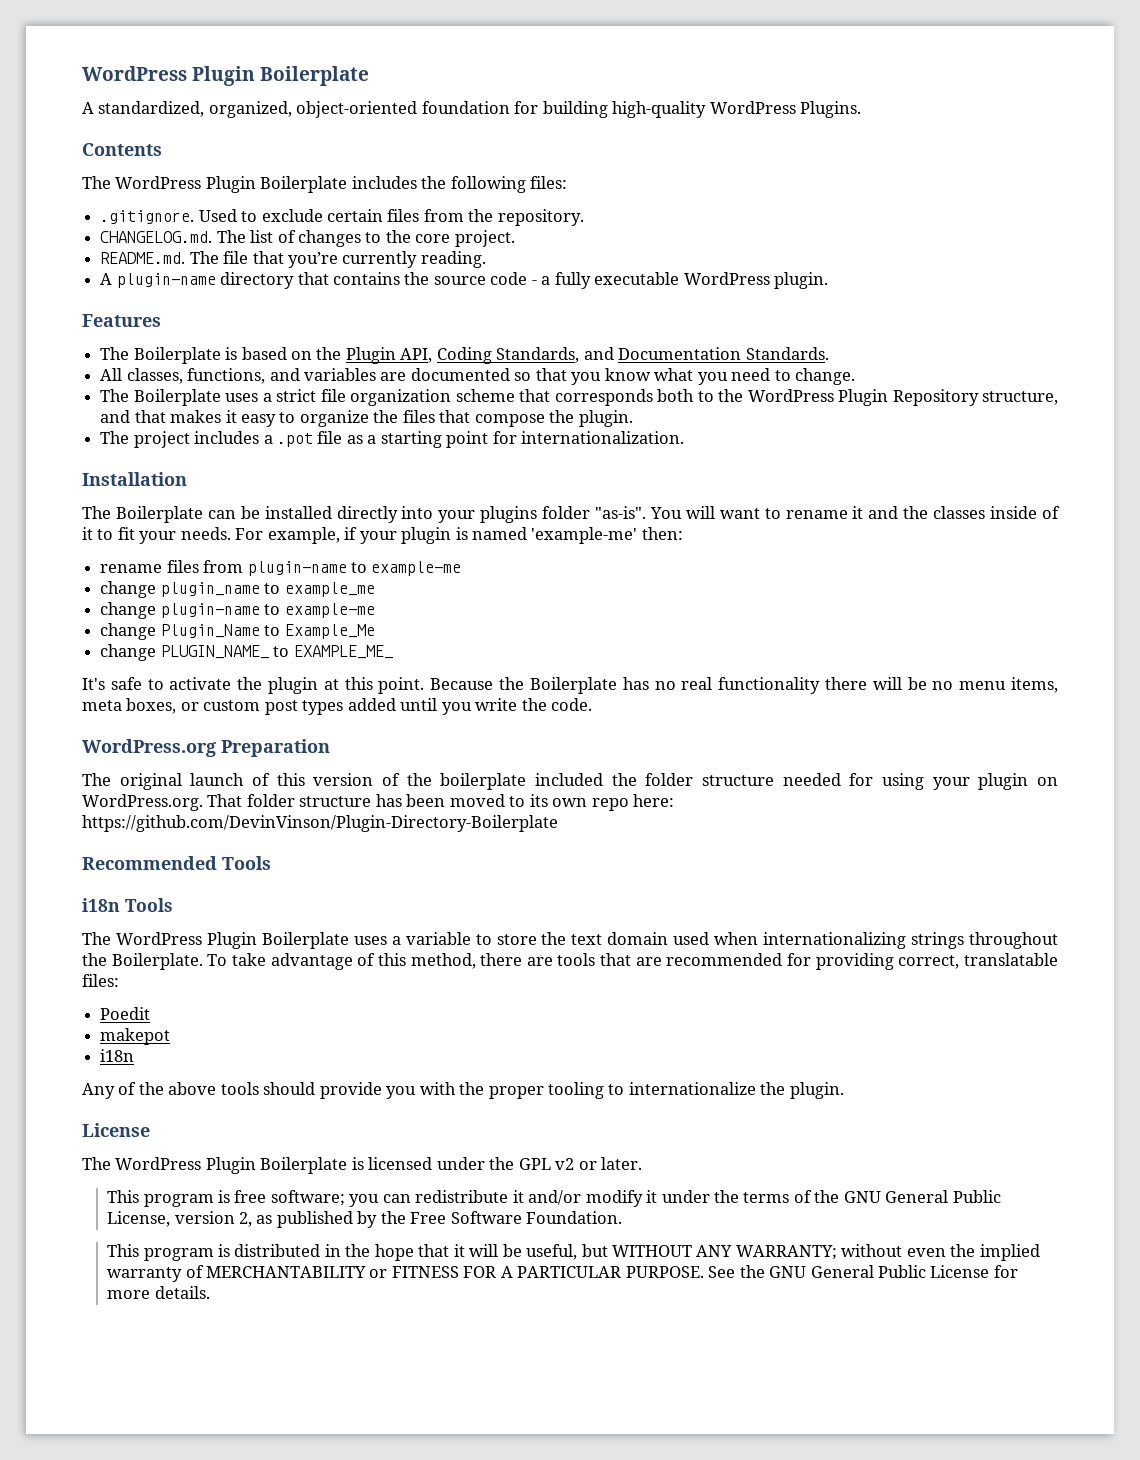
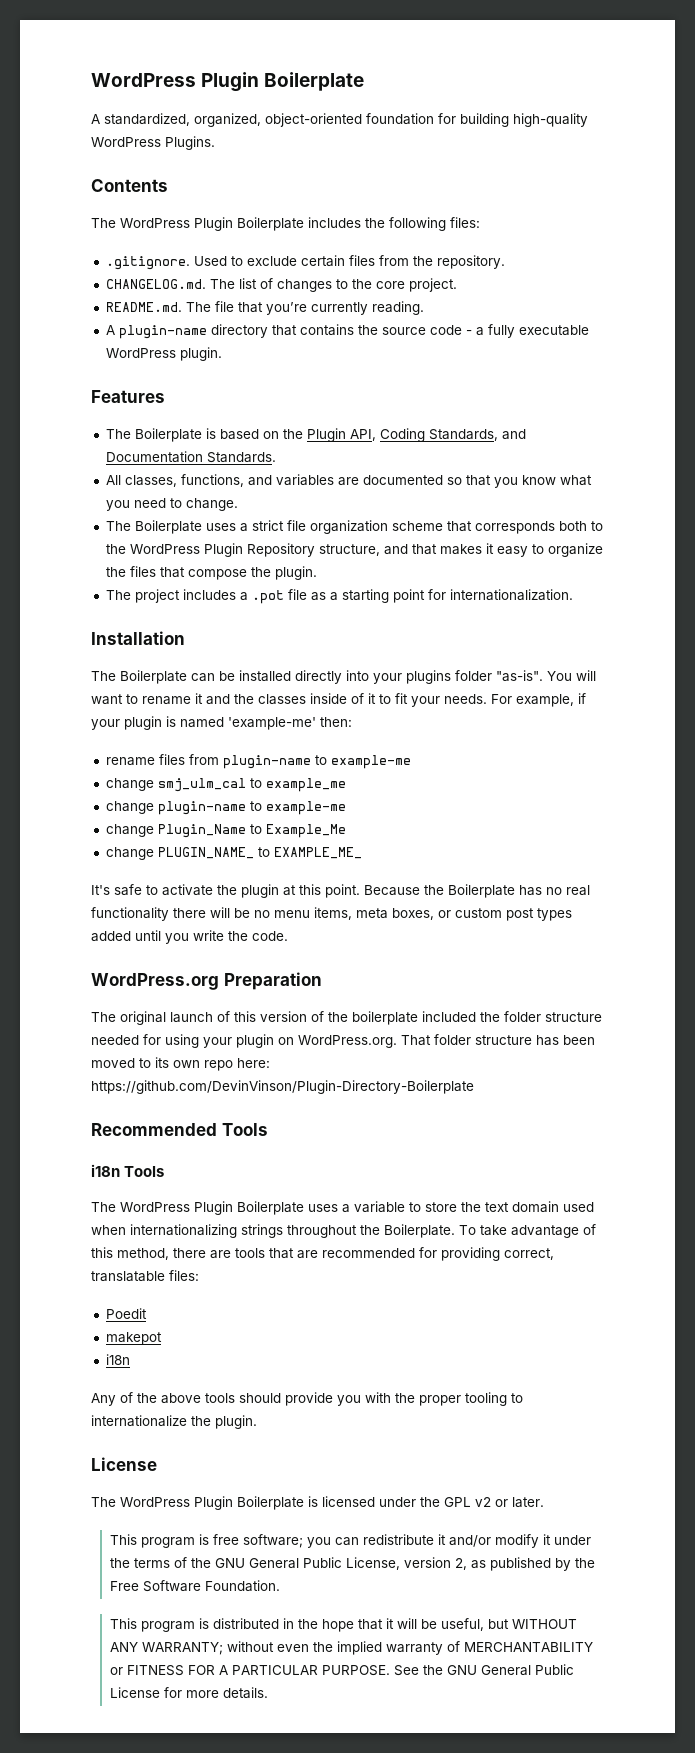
[160,582,260,597] plugin_name -> [157,778,246,792] smj_ulm_cal

